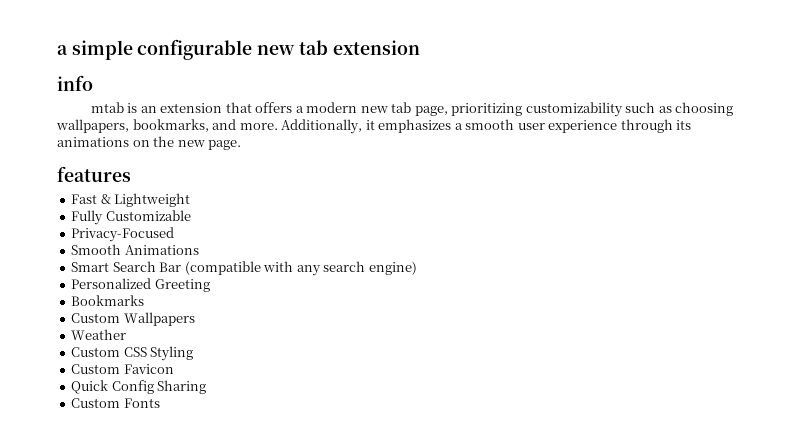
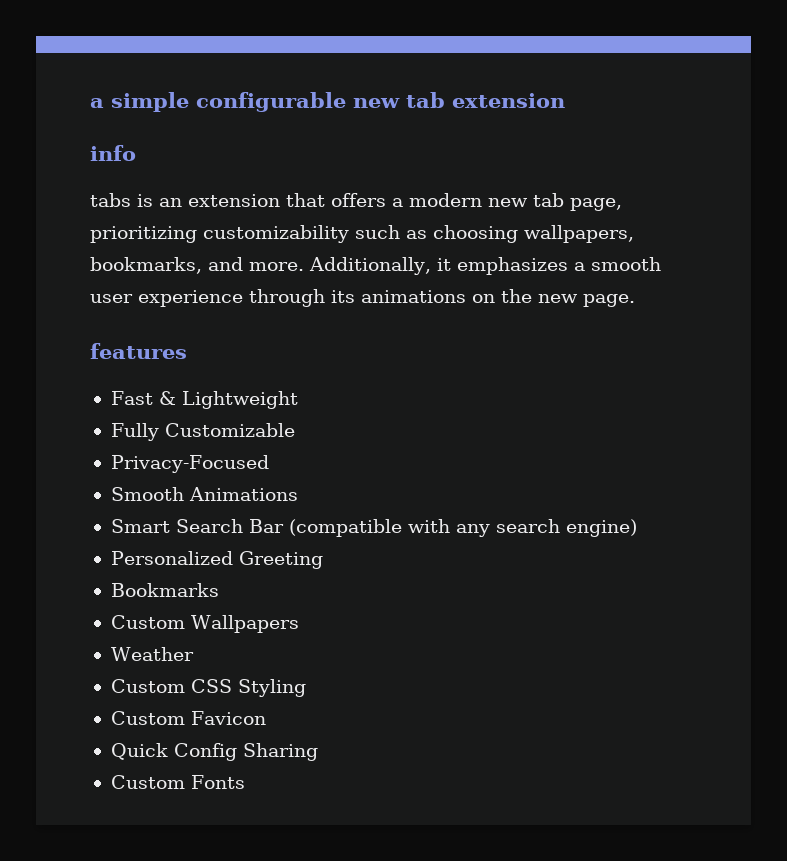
[90,102,124,113] mtab -> [90,193,131,207] tabs

